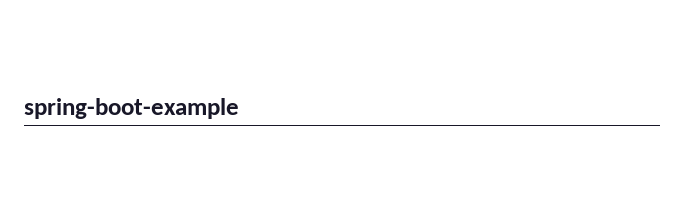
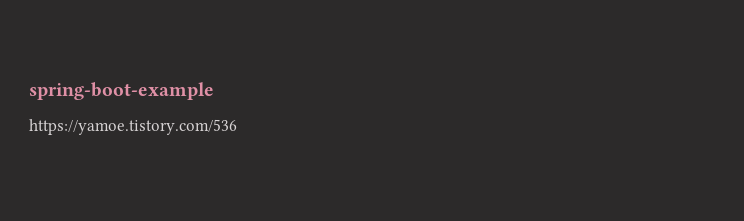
(239, 108) none -> [29,119,237,135] // https://yamoe.tistory.com/536

